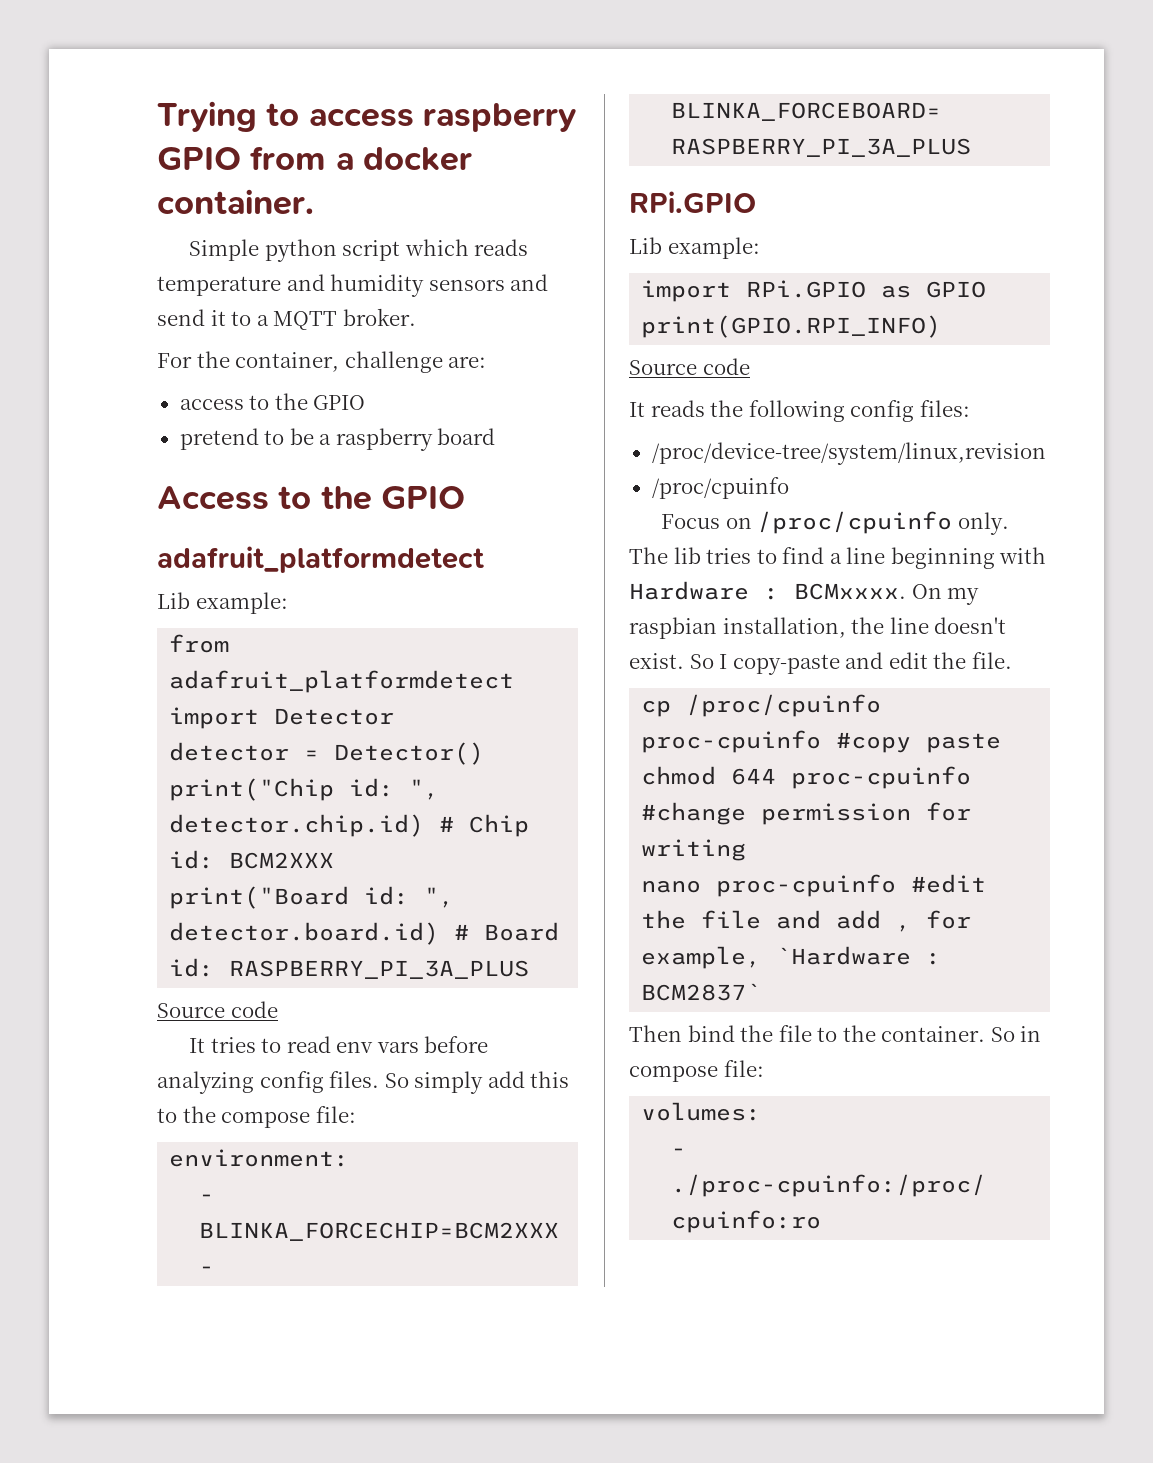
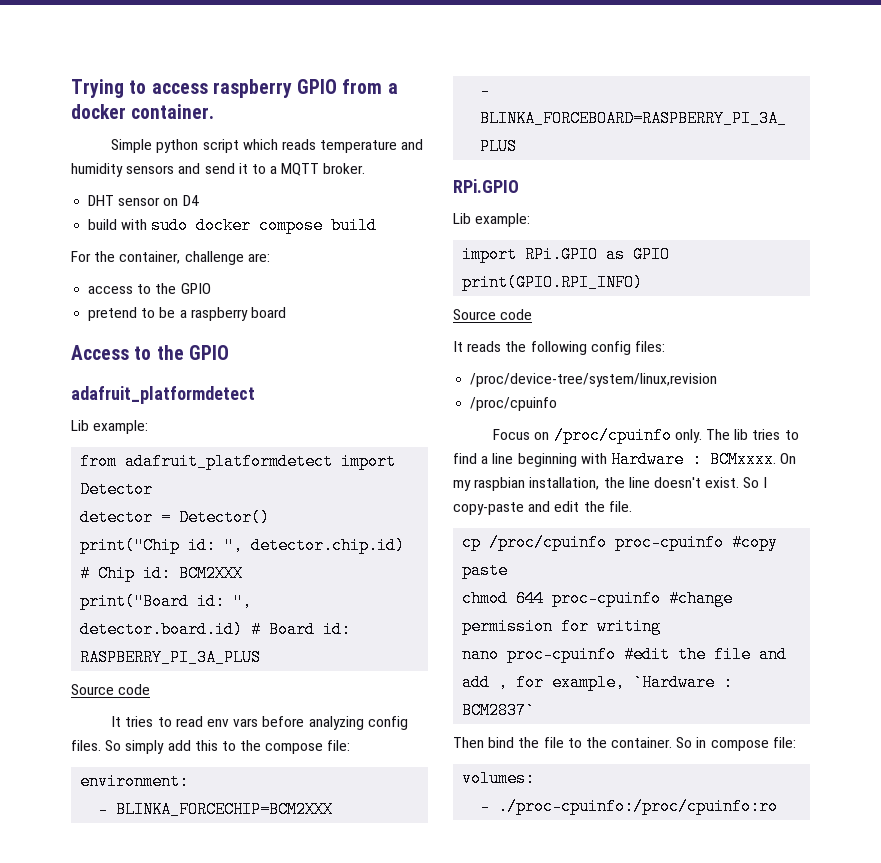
(416, 317) none -> [88,195,199,206] [88,217,378,234] // DHT sensor on D4 // build with sudo docker compose build

